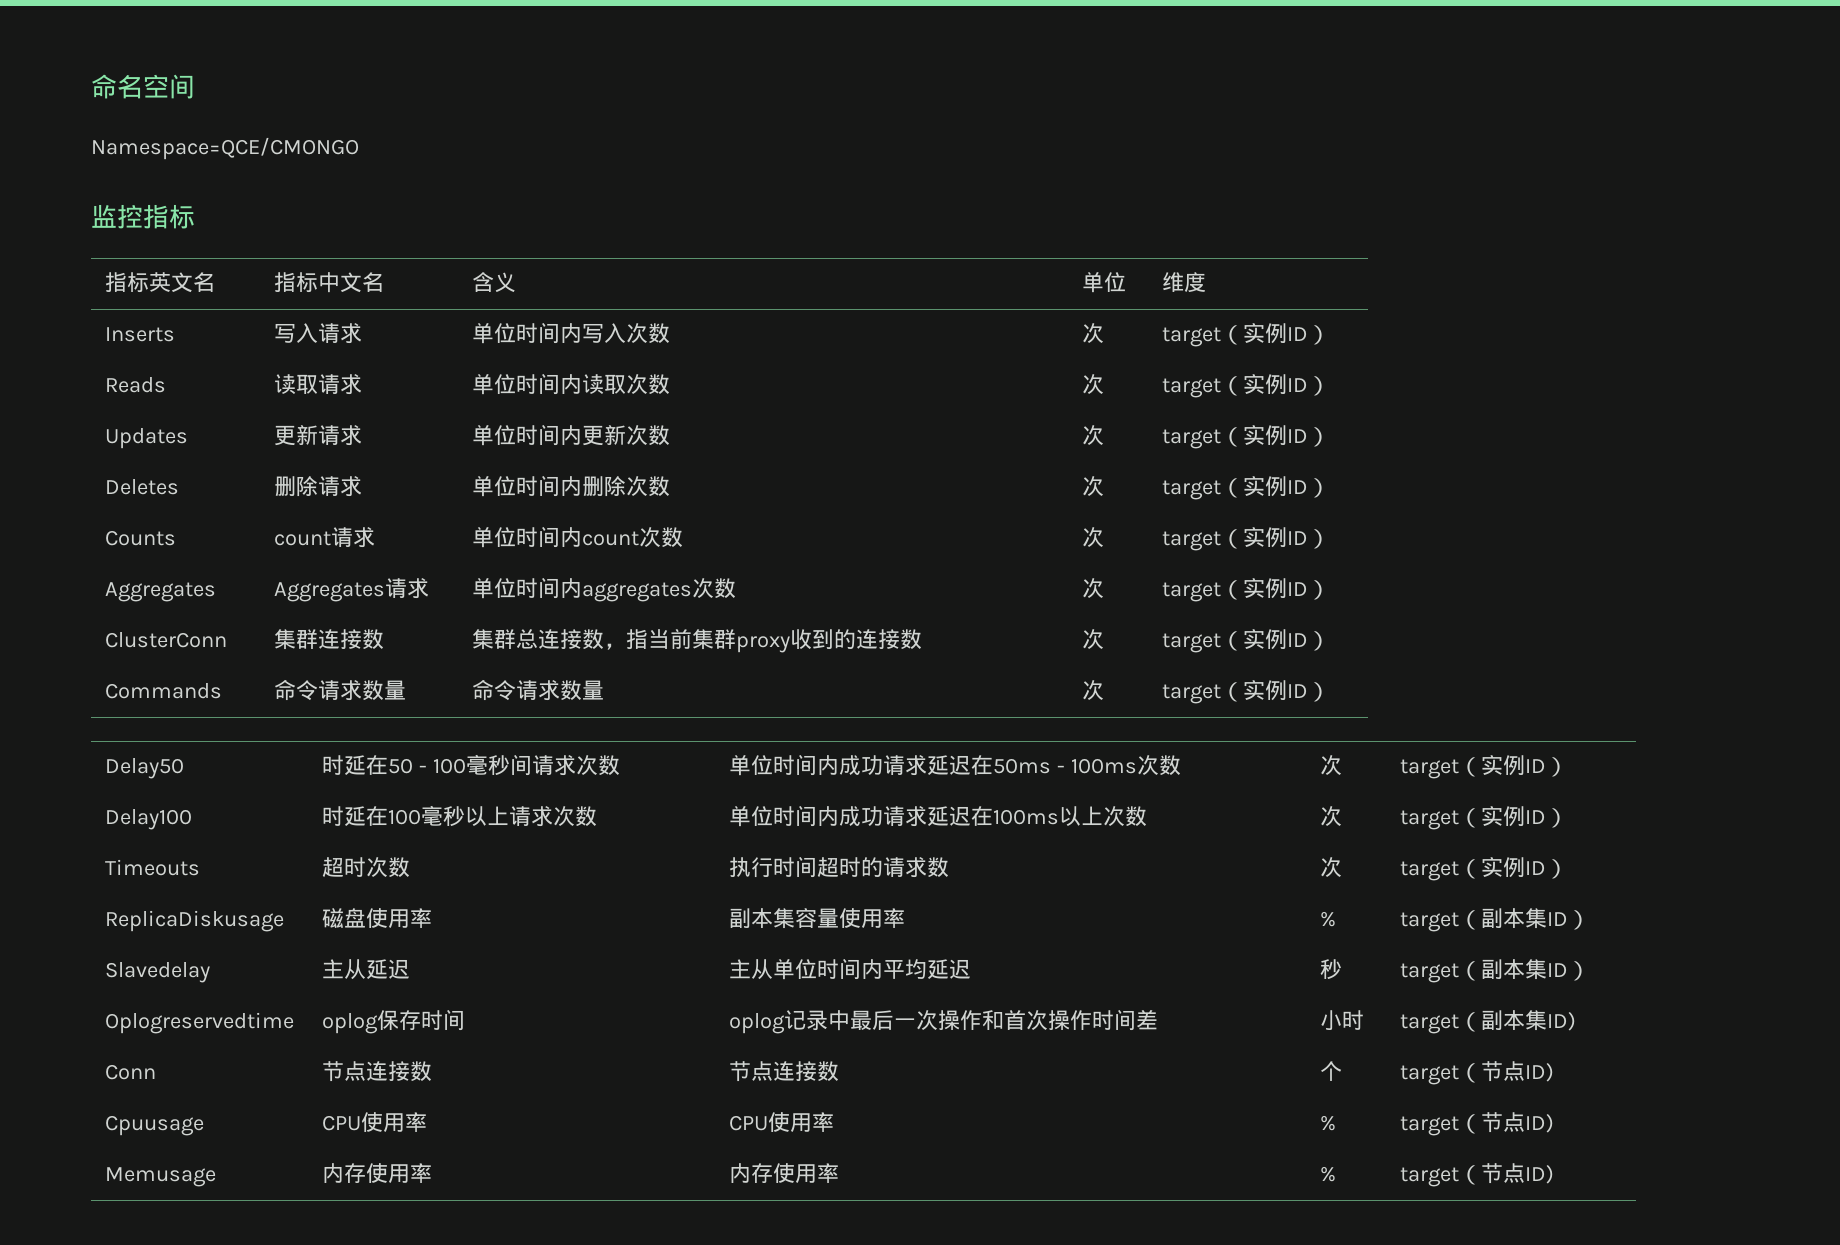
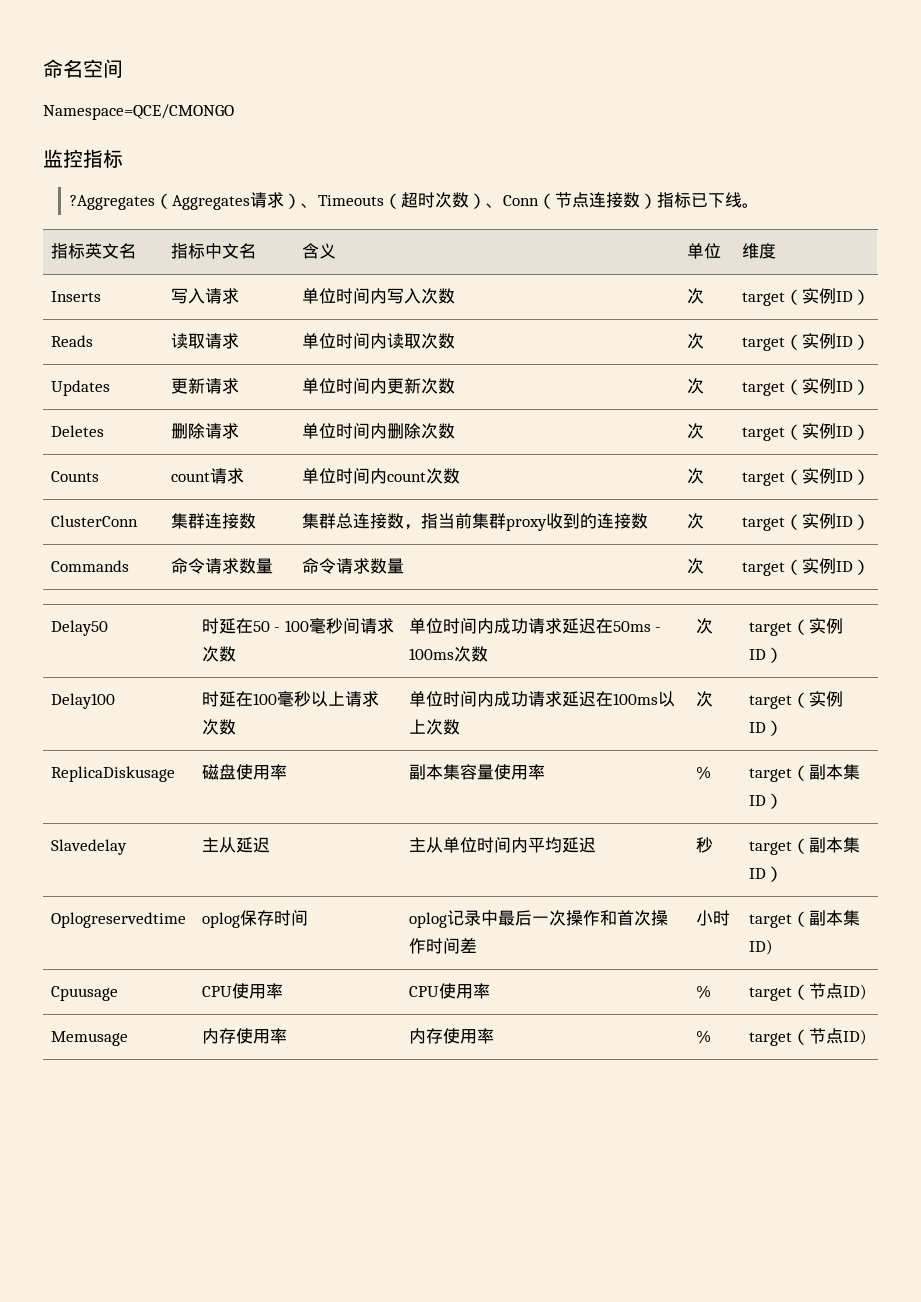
(195, 216) none -> [69,192,759,210] // ?Aggregates（Aggregates请求）、Timeouts（超时次数）、Conn（节点连接数）指标已下线。
[104,582,216,602] [273,578,429,602] [471,577,736,602] [1081,578,1104,598] [1161,578,1330,602] // Aggregates | Aggregates请求 | 单位时间内aggregates次数 | 次 | target（实例ID） -> (870, 477) none
[104,859,200,876] [321,857,410,878] [728,856,949,878] [1319,857,1342,877] [1399,857,1568,881] // Timeouts | 超时次数 | 执行时间超时的请求数 | 次 | target（实例ID） -> (783, 728) none
[104,1064,156,1080] [321,1061,432,1082] [728,1061,839,1082] [1319,1061,1342,1081] [1399,1061,1554,1085] // Conn | 节点连接数 | 节点连接数 | 个 | target（节点ID) -> (773, 947) none

